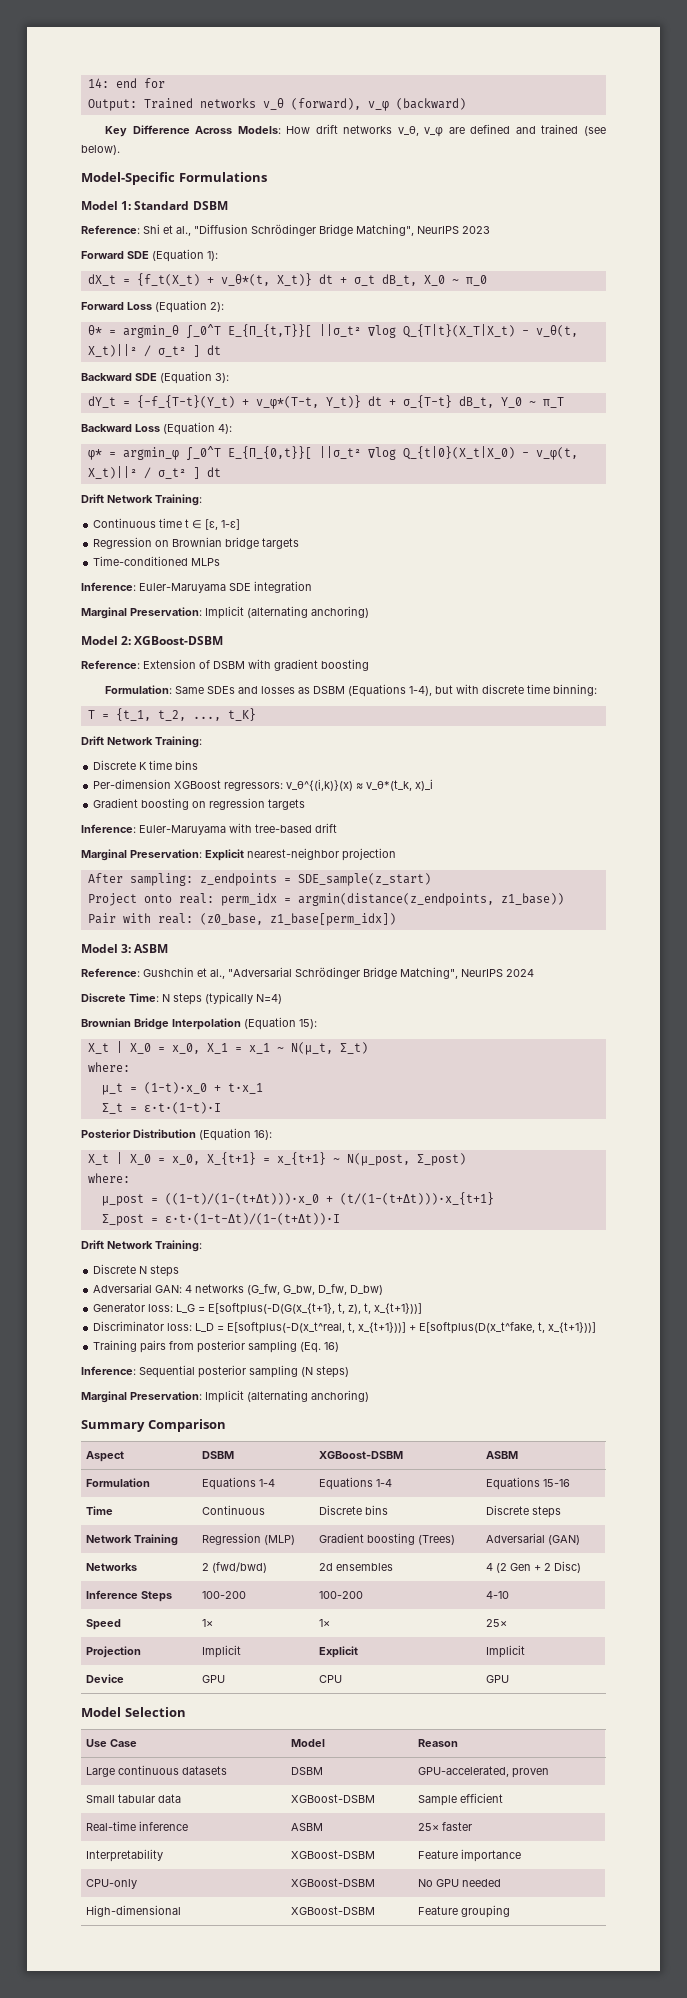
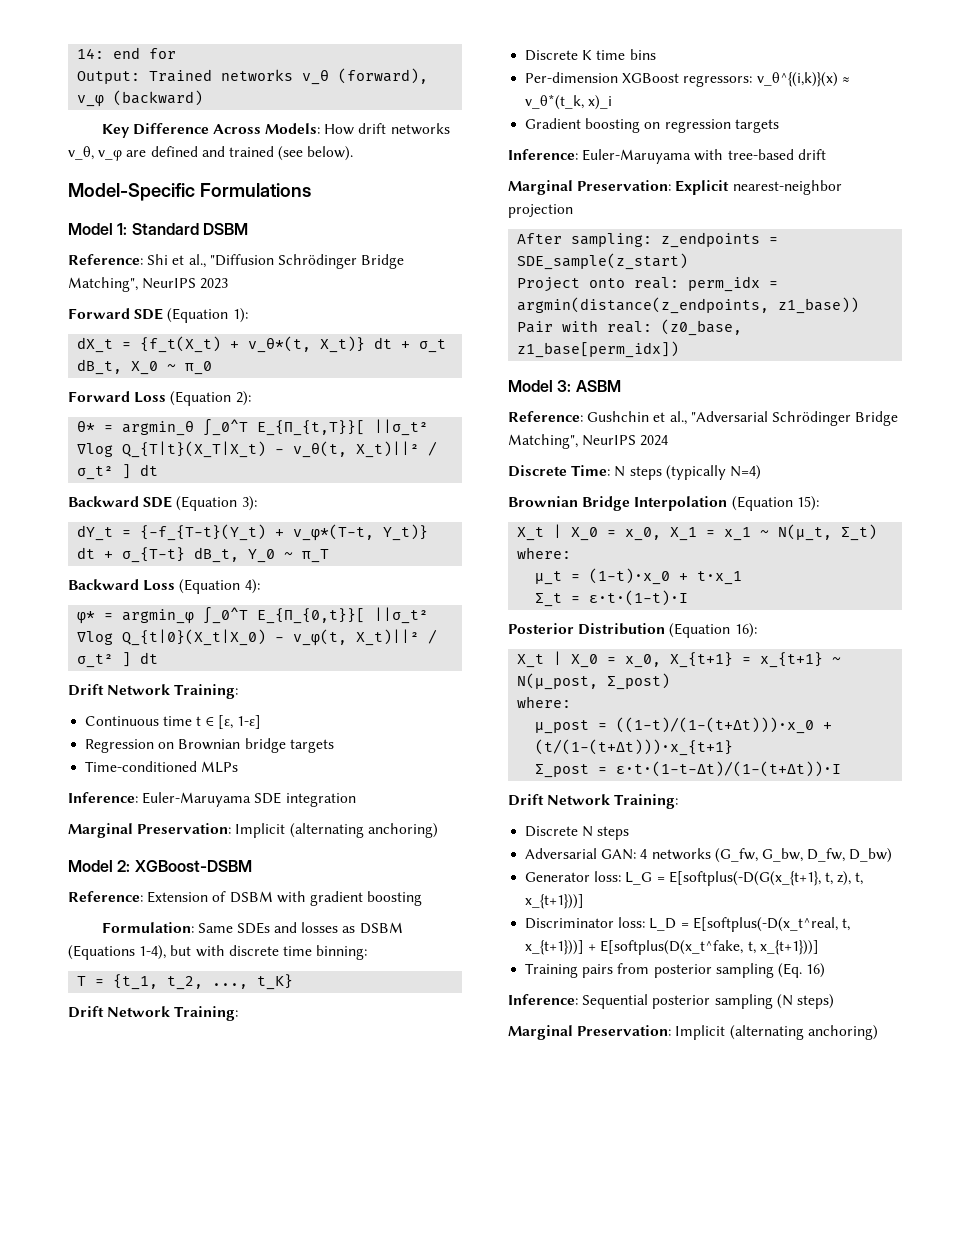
[81,1419,226,1432] [85,1451,124,1462] [201,1451,234,1459] [318,1451,403,1459] [485,1451,518,1459] [85,1478,150,1487] [201,1477,275,1490] [318,1477,392,1490] [485,1477,570,1490] [85,1506,113,1515] [201,1505,265,1515] [318,1505,388,1515] [485,1505,561,1518] [85,1534,178,1546] [201,1533,295,1545] [318,1533,455,1545] [485,1533,580,1545] [85,1563,137,1571] [201,1562,267,1573] [318,1563,393,1571] [485,1561,581,1573] [85,1590,172,1602] [201,1591,246,1599] [318,1591,363,1599] [485,1591,509,1599] [85,1619,121,1630] [201,1619,213,1627] [318,1619,330,1627] [485,1619,507,1627] [85,1646,141,1658] [201,1645,241,1658] [318,1646,358,1658] [485,1645,525,1658] [85,1674,124,1683] [201,1675,225,1683] [318,1675,342,1683] [485,1675,509,1683] [81,1707,186,1717] [85,1739,137,1747] [290,1739,325,1747] [417,1739,458,1747] [85,1765,227,1777] [290,1767,323,1775] [417,1766,549,1778] [85,1794,181,1803] [290,1794,375,1803] [417,1793,503,1806] [85,1821,188,1831] [290,1823,323,1831] [417,1822,472,1831] [85,1849,163,1862] [290,1850,375,1859] [417,1849,521,1862] [85,1879,137,1889] [290,1878,375,1887] [417,1879,501,1887] [85,1905,181,1917] [290,1906,375,1915] [417,1905,510,1918] // Summary Comparison // Aspect | DSBM | XGBoost-DSBM | ASBM // Formulation | Equations 1-4 | Equations 1-4 | Equations 15-16 // Time | Continuous | Discrete bins | Discrete steps // Network Training | Regression (MLP) | Gradient boosting (Trees) | Adversarial (GAN) // Networks | 2 (fwd/bwd) | 2d ensembles | 4 (2 Gen + 2 Disc) // Inference Steps | 100-200 | 100-200 | 4-10 // Speed | 1× | 1× | 25× // Projection | Implicit | Explicit | Implicit // Device | GPU | CPU | GPU // Model Selection // Use Case | Model | Reason // Large continuous datasets | DSBM | GPU-accelerated, proven // Small tabular data | XGBoost-DSBM | Sample efficient // Real-time inference | ASBM | 25× faster // Interpretability | XGBoost-DSBM | Feature importance // CPU-only | XGBoost-DSBM | No GPU needed // High-dimensional | XGBoost-DSBM | Feature grouping -> (878, 1032) none

